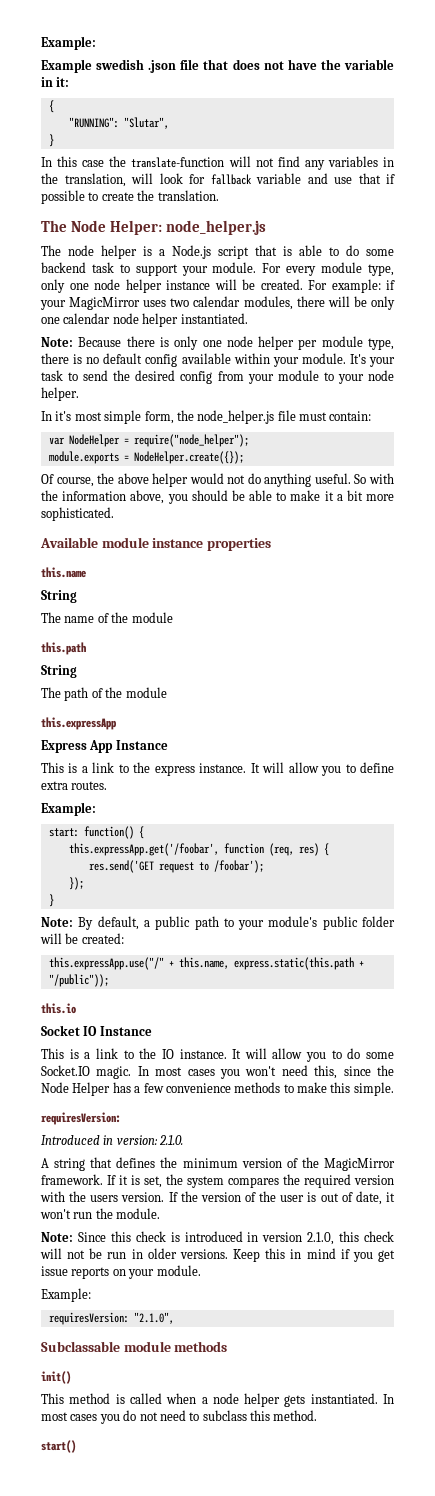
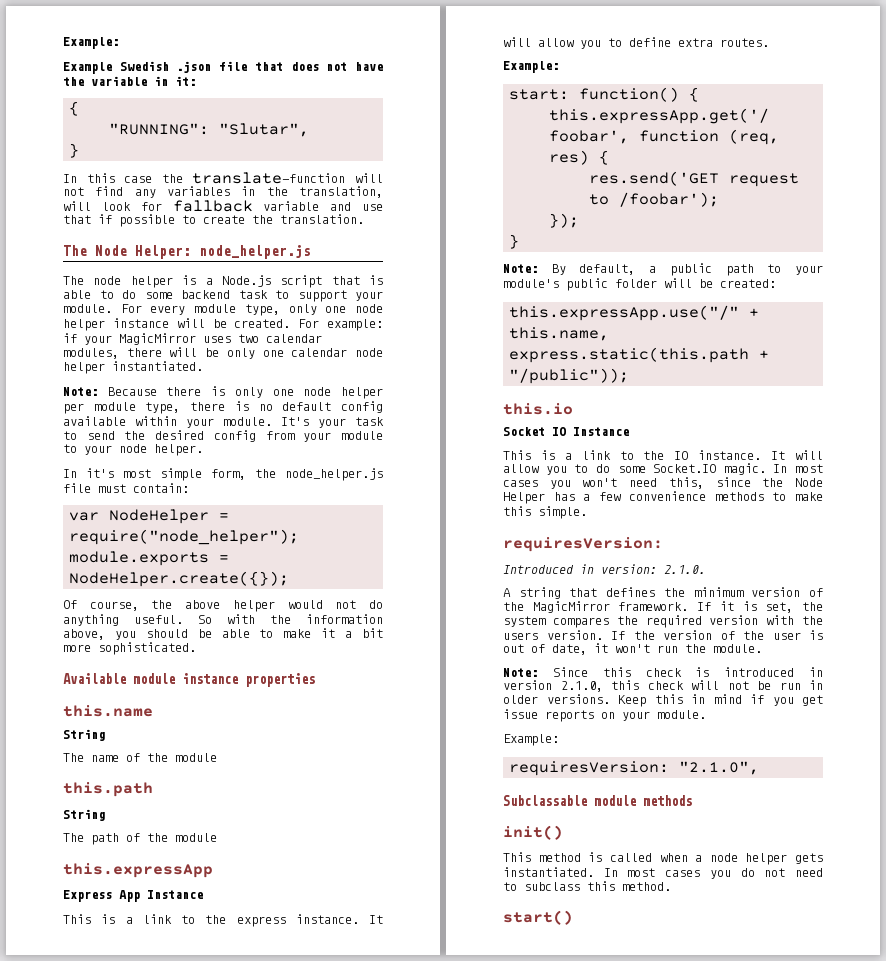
[96,59,145,70] swedish -> [119,61,169,71] Swedish

